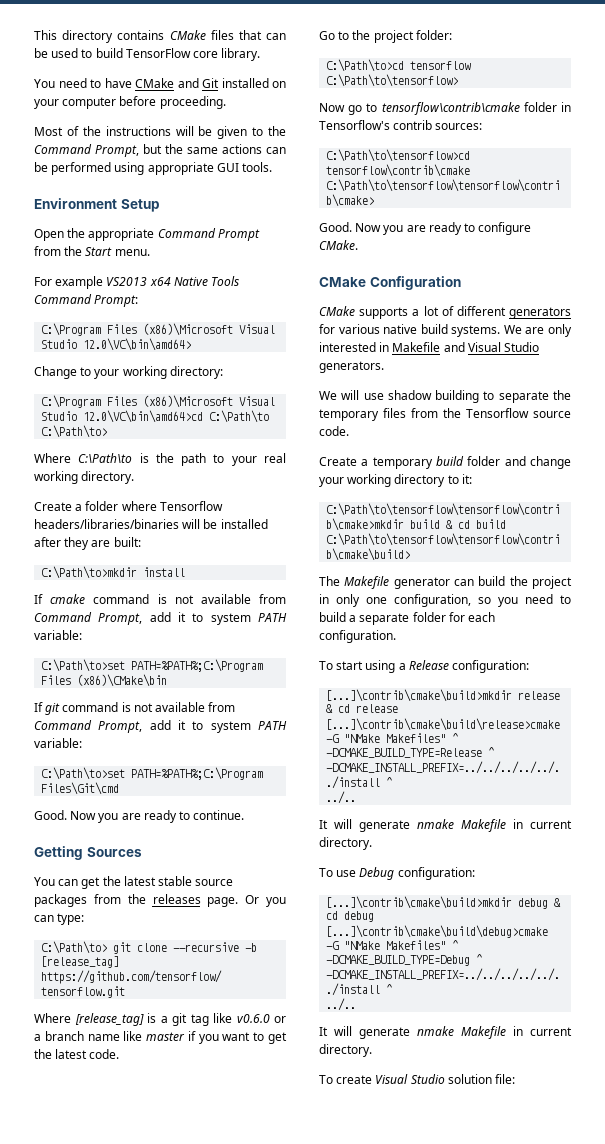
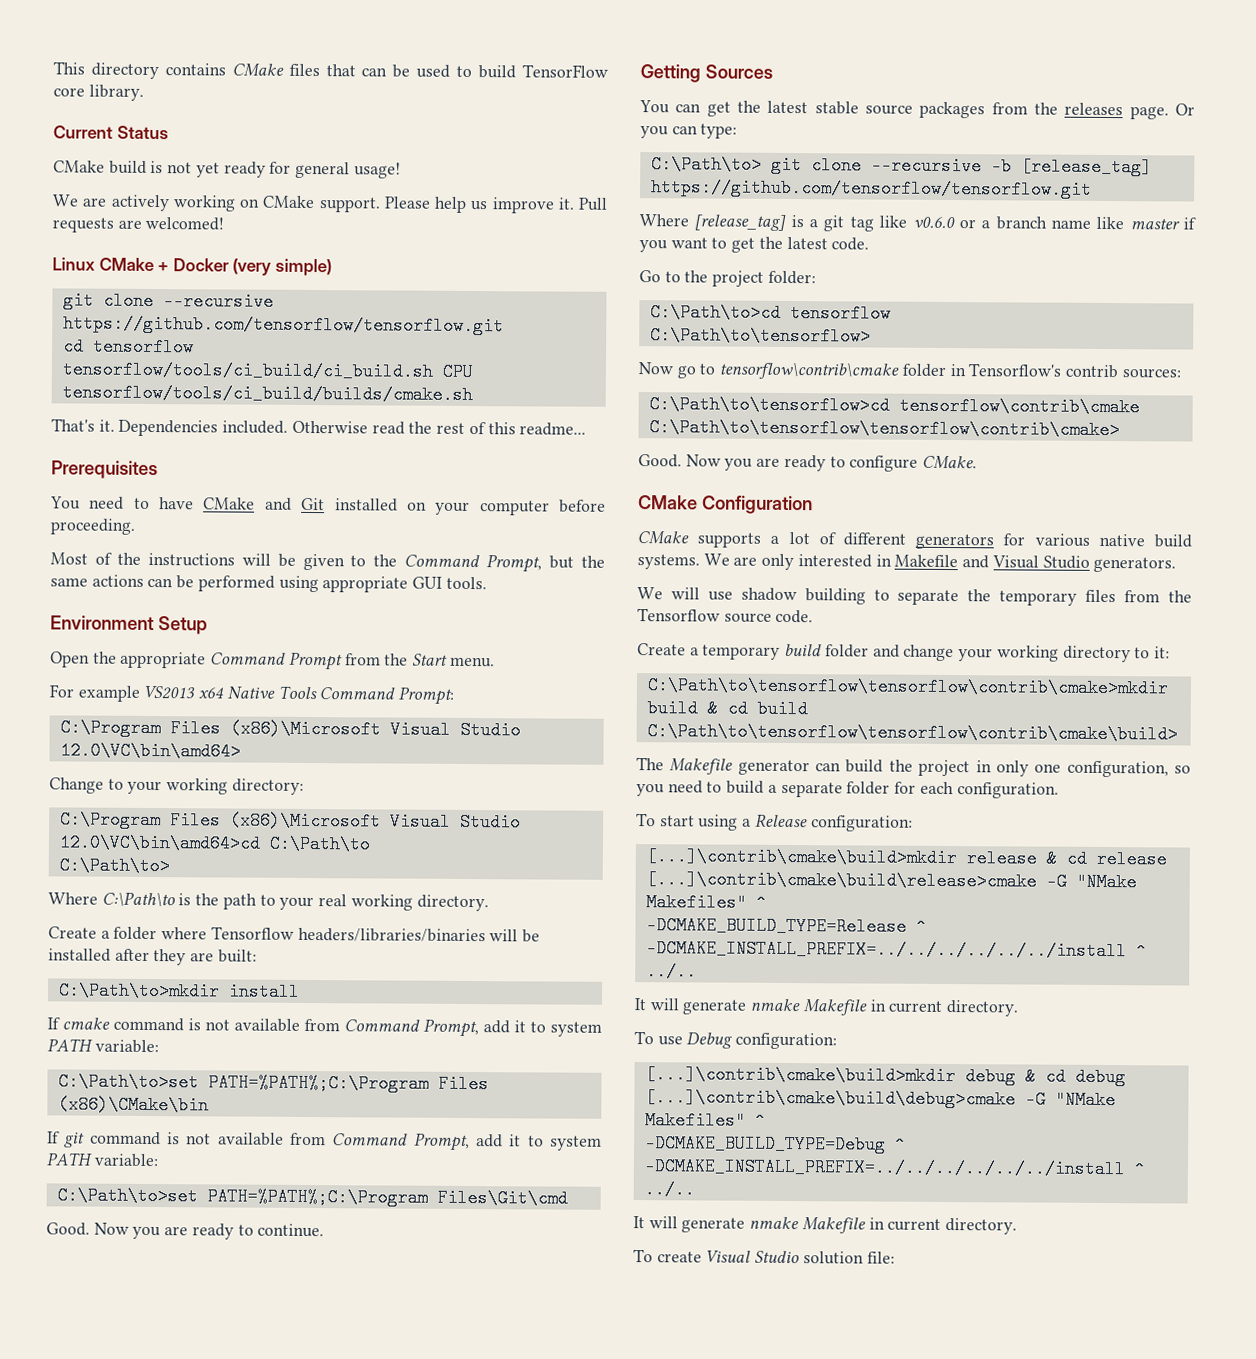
(261, 54) none -> [53,125,169,140] [53,160,401,179] [52,194,608,214] [52,216,225,233] [52,257,332,277] [62,291,274,311] [62,314,504,336] [62,337,194,357] [61,360,473,382] [61,383,473,405] [51,418,587,437] [51,460,158,480] // Current Status // CMake build is not yet ready for general usage! // We are actively working on CMake support. Please help us improve it. Pull requests are welcomed! // Linux CMake + Docker (very simple) // git clone --recursive https://github.com/tensorflow/tensorflow.git // cd tensorflow // tensorflow/tools/ci_build/ci_build.sh CPU tensorflow/tools/ci_build/builds/cmake.sh // That's it. Dependencies included. Otherwise read the rest of this readme... // Prerequisites

